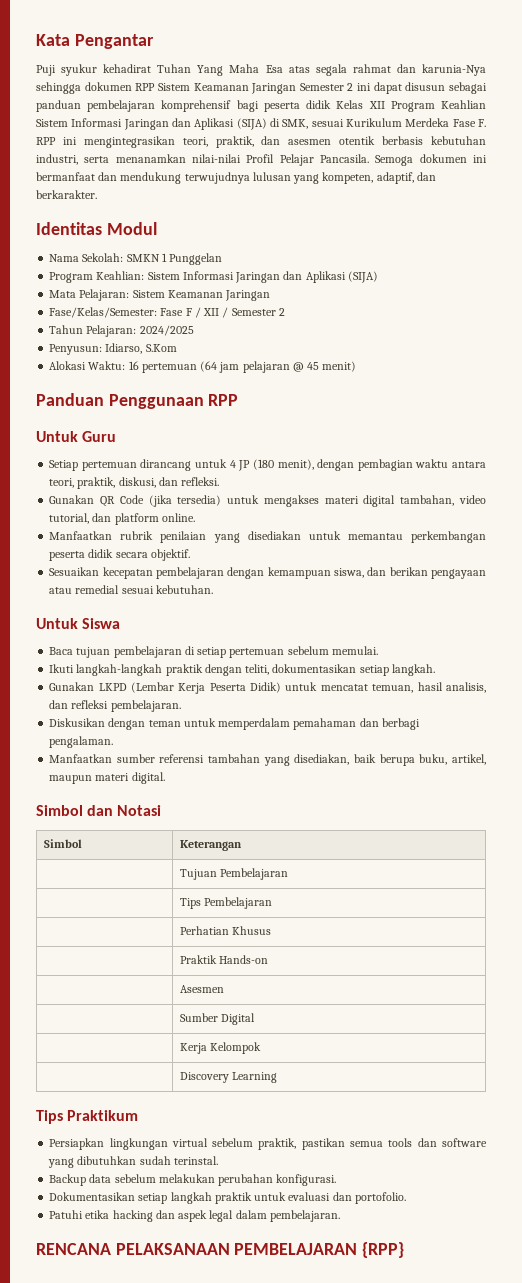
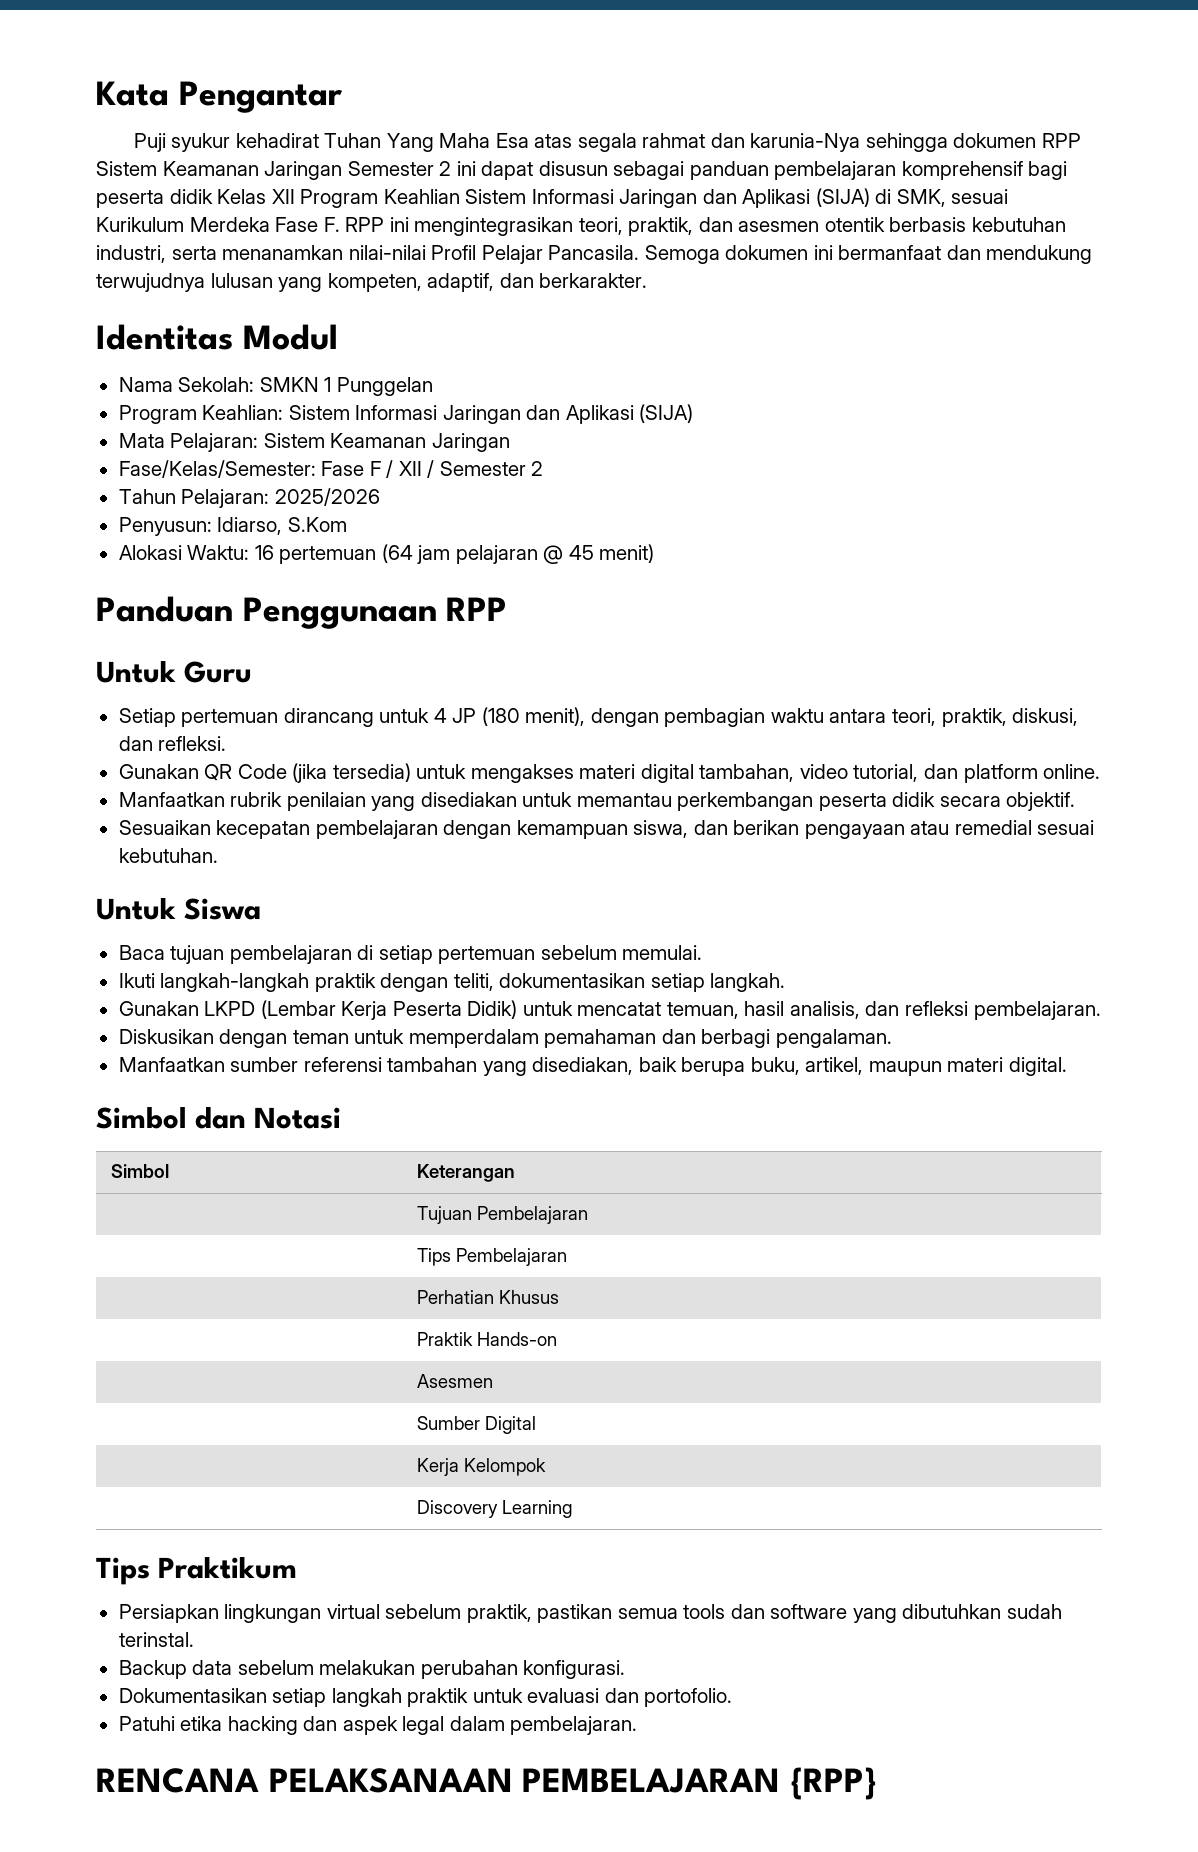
[139,325,194,336] 2024/2025 -> [274,488,380,506] 2025/2026

